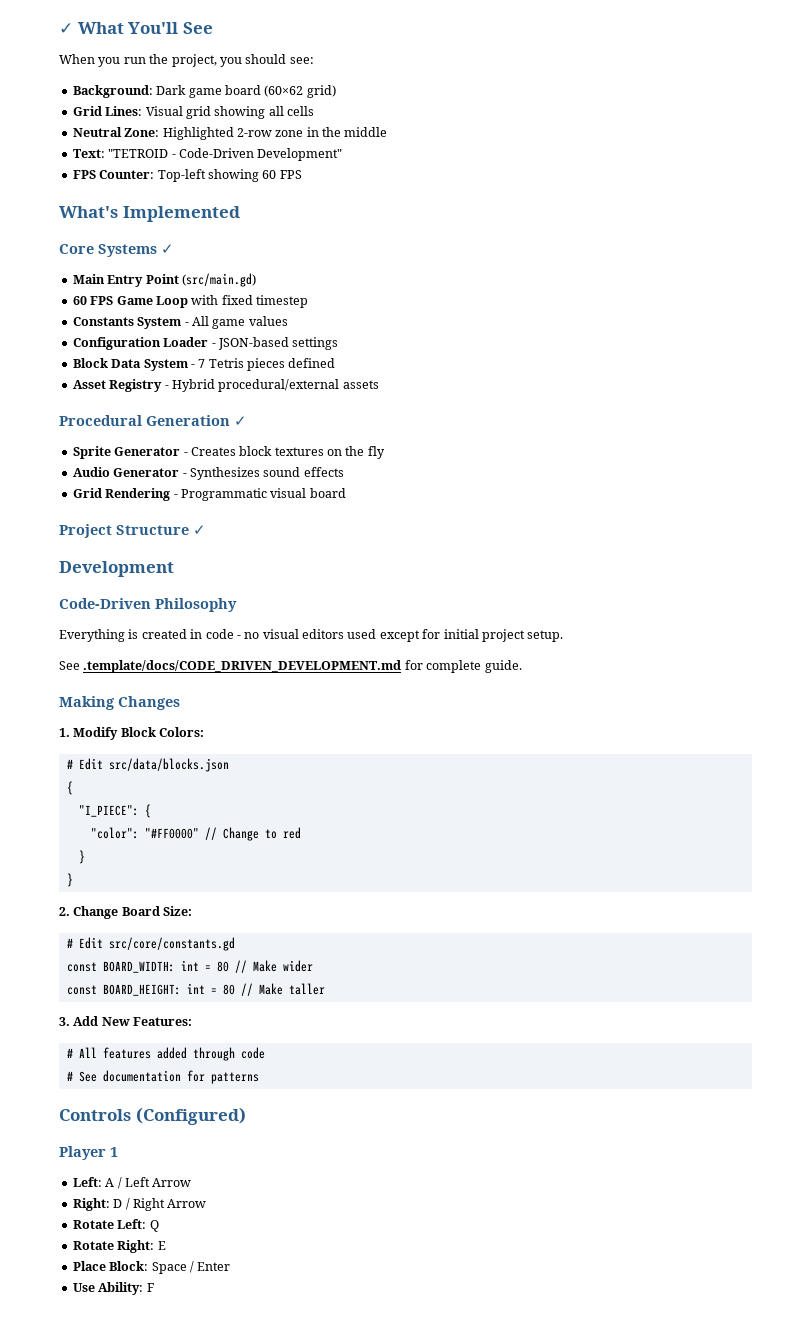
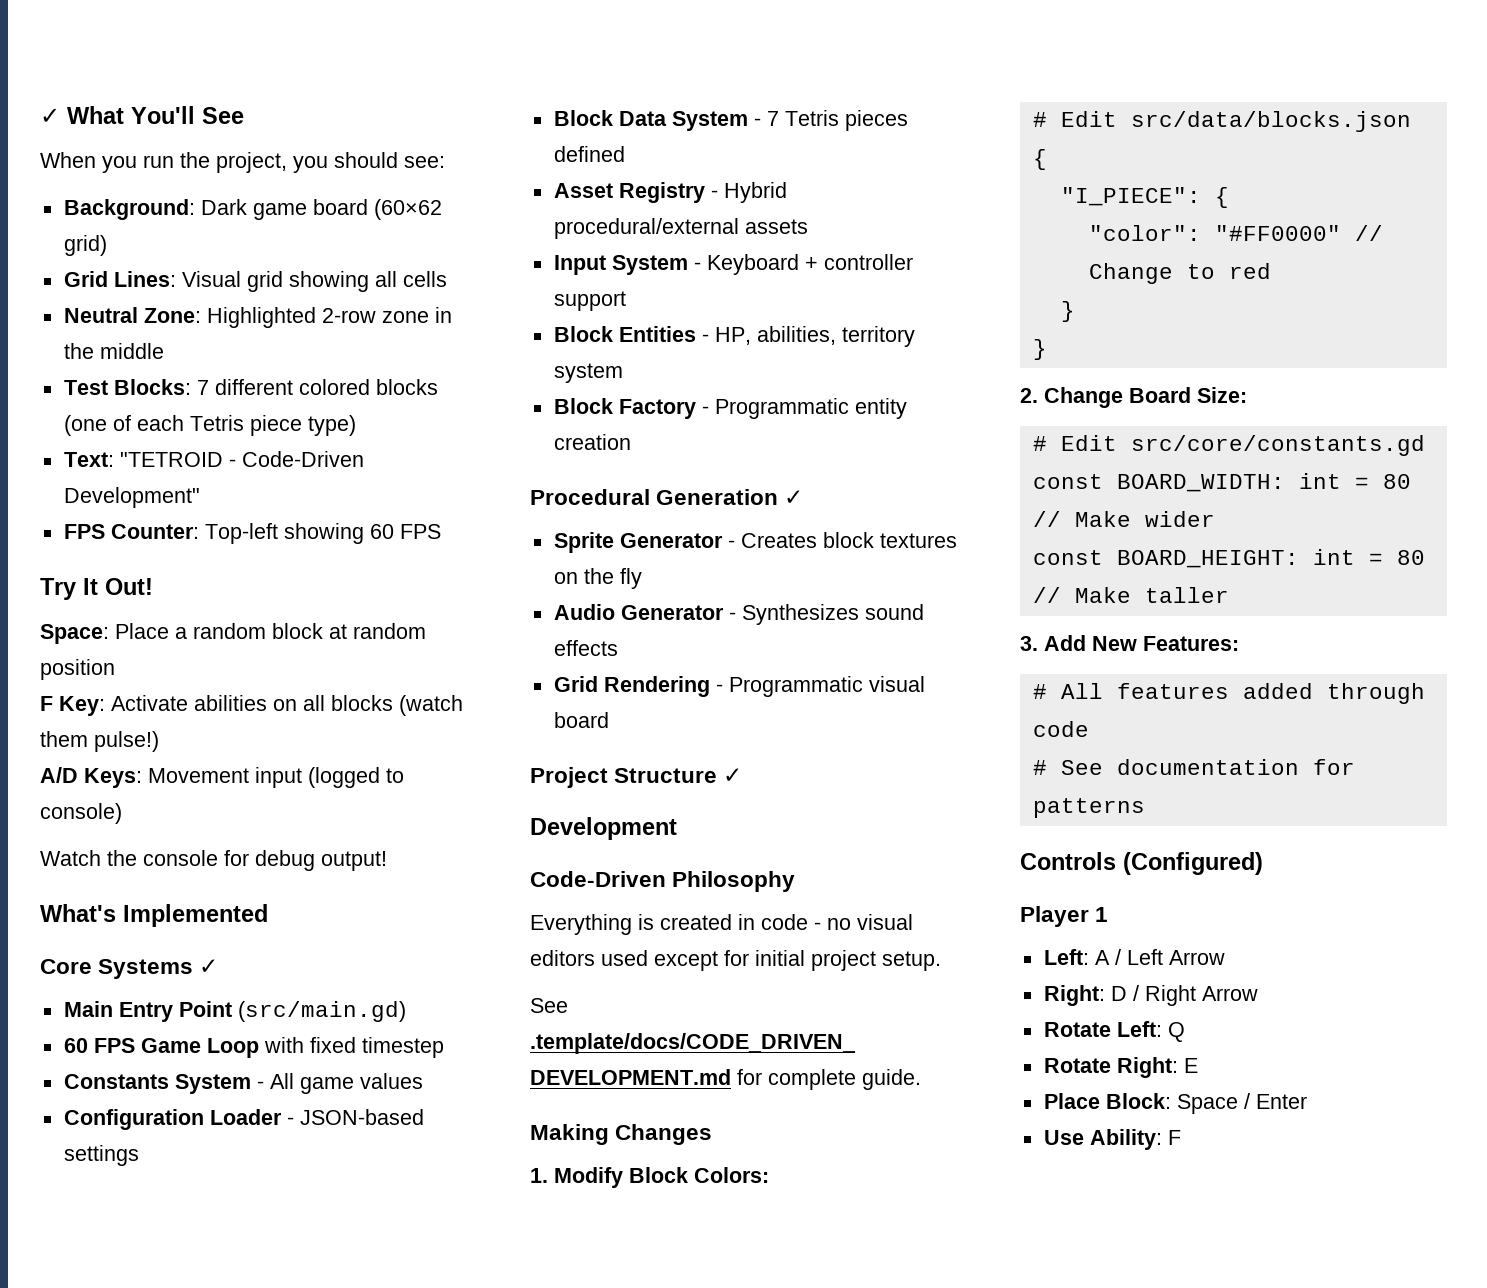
(388, 132) none -> [63,379,438,395] [63,415,356,436] // Test Blocks: 7 different colored blocks (one of each Tetris piece type)
(302, 174) none -> [40,578,153,600] [40,623,426,644] [40,659,115,680] [40,695,463,716] [40,731,159,752] [40,767,404,788] [40,803,122,824] [40,850,387,871] // Try It Out! // Space: Place a random block at random position // F Key: Activate abilities on all blocks (watch them pulse!) // A/D Keys: Movement input (logged to console) // Watch the console for debug output!
(379, 384) none -> [553,254,913,275] [553,291,626,311] [553,326,915,347] [553,363,623,383] [553,398,907,419] [553,434,631,450] // Input System - Keyboard + controller support // Block Entities - HP, abilities, territory system // Block Factory - Programmatic entity creation

